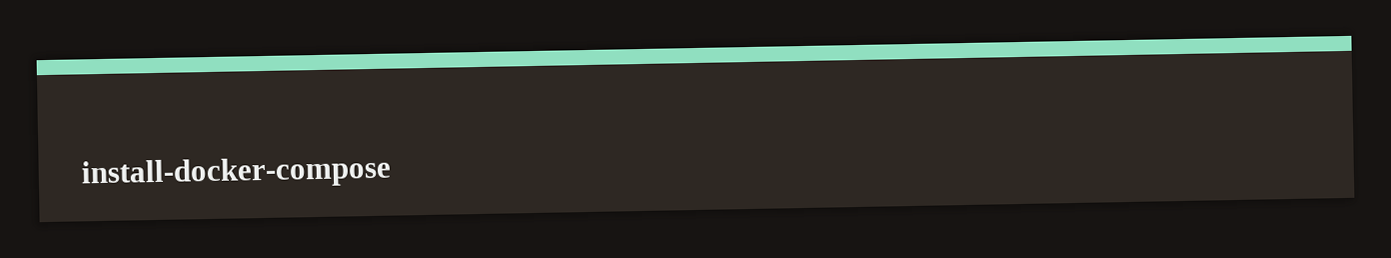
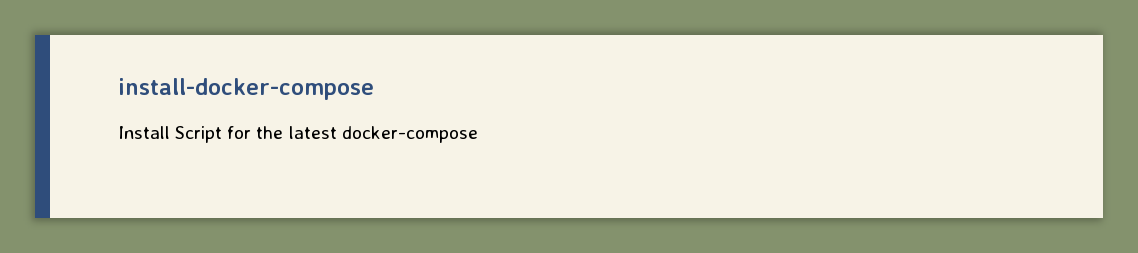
(391, 173) none -> [118,126,478,143] // Install Script for the latest docker-compose

